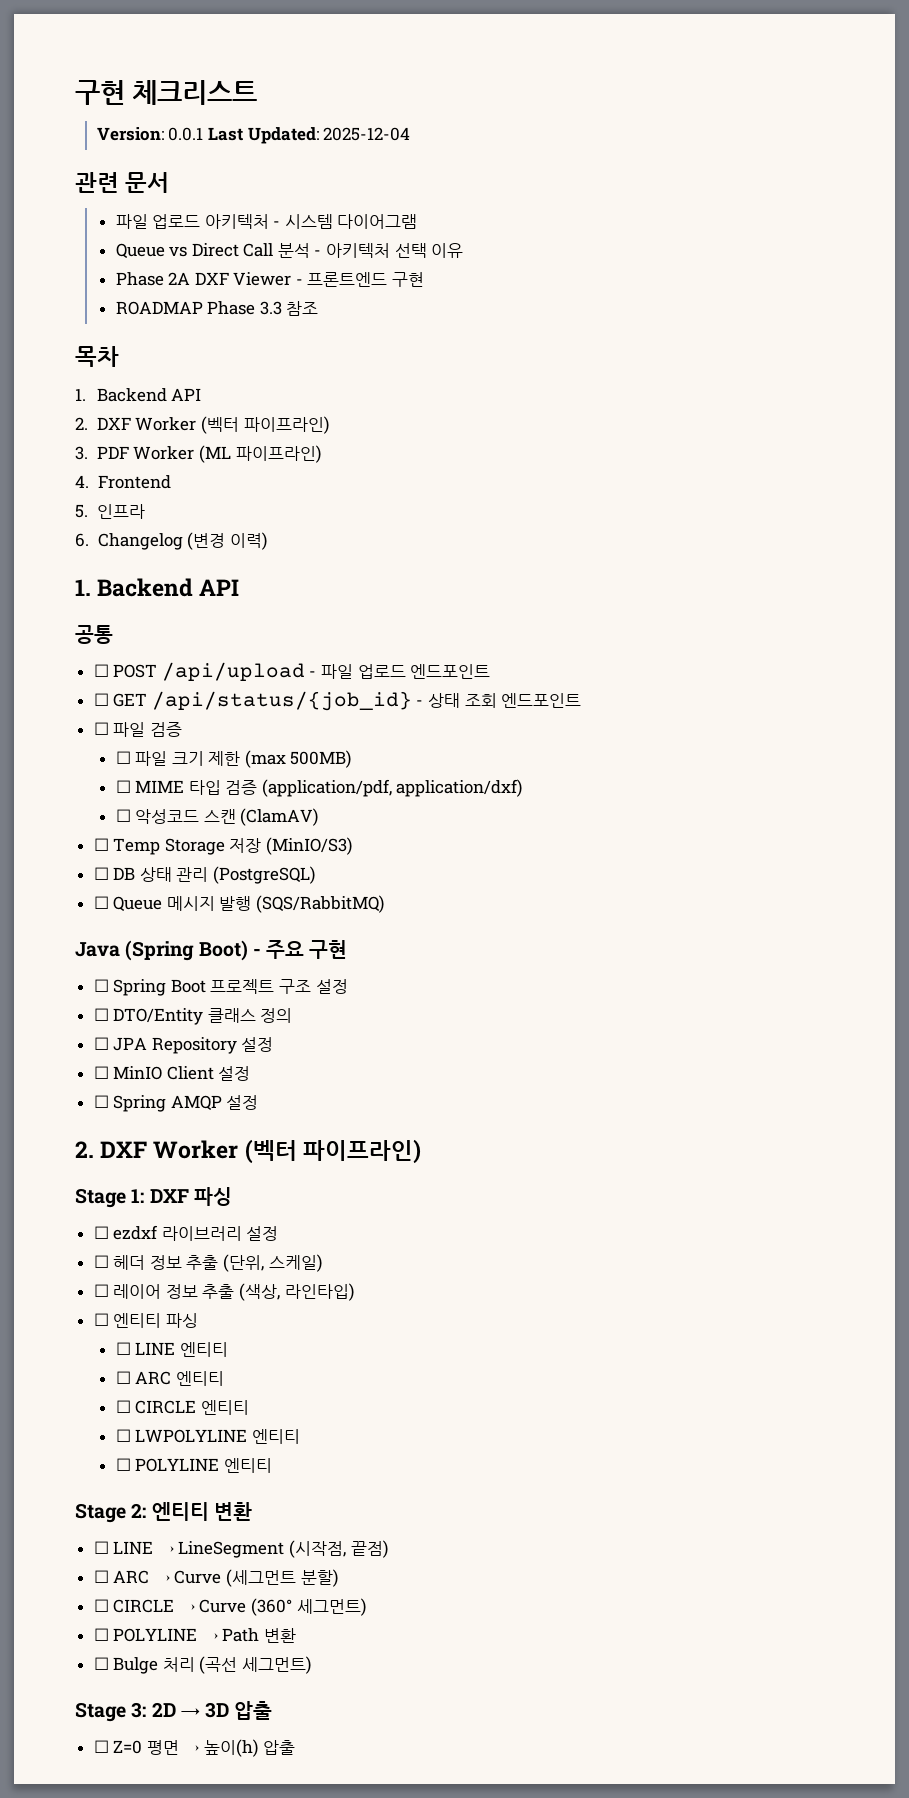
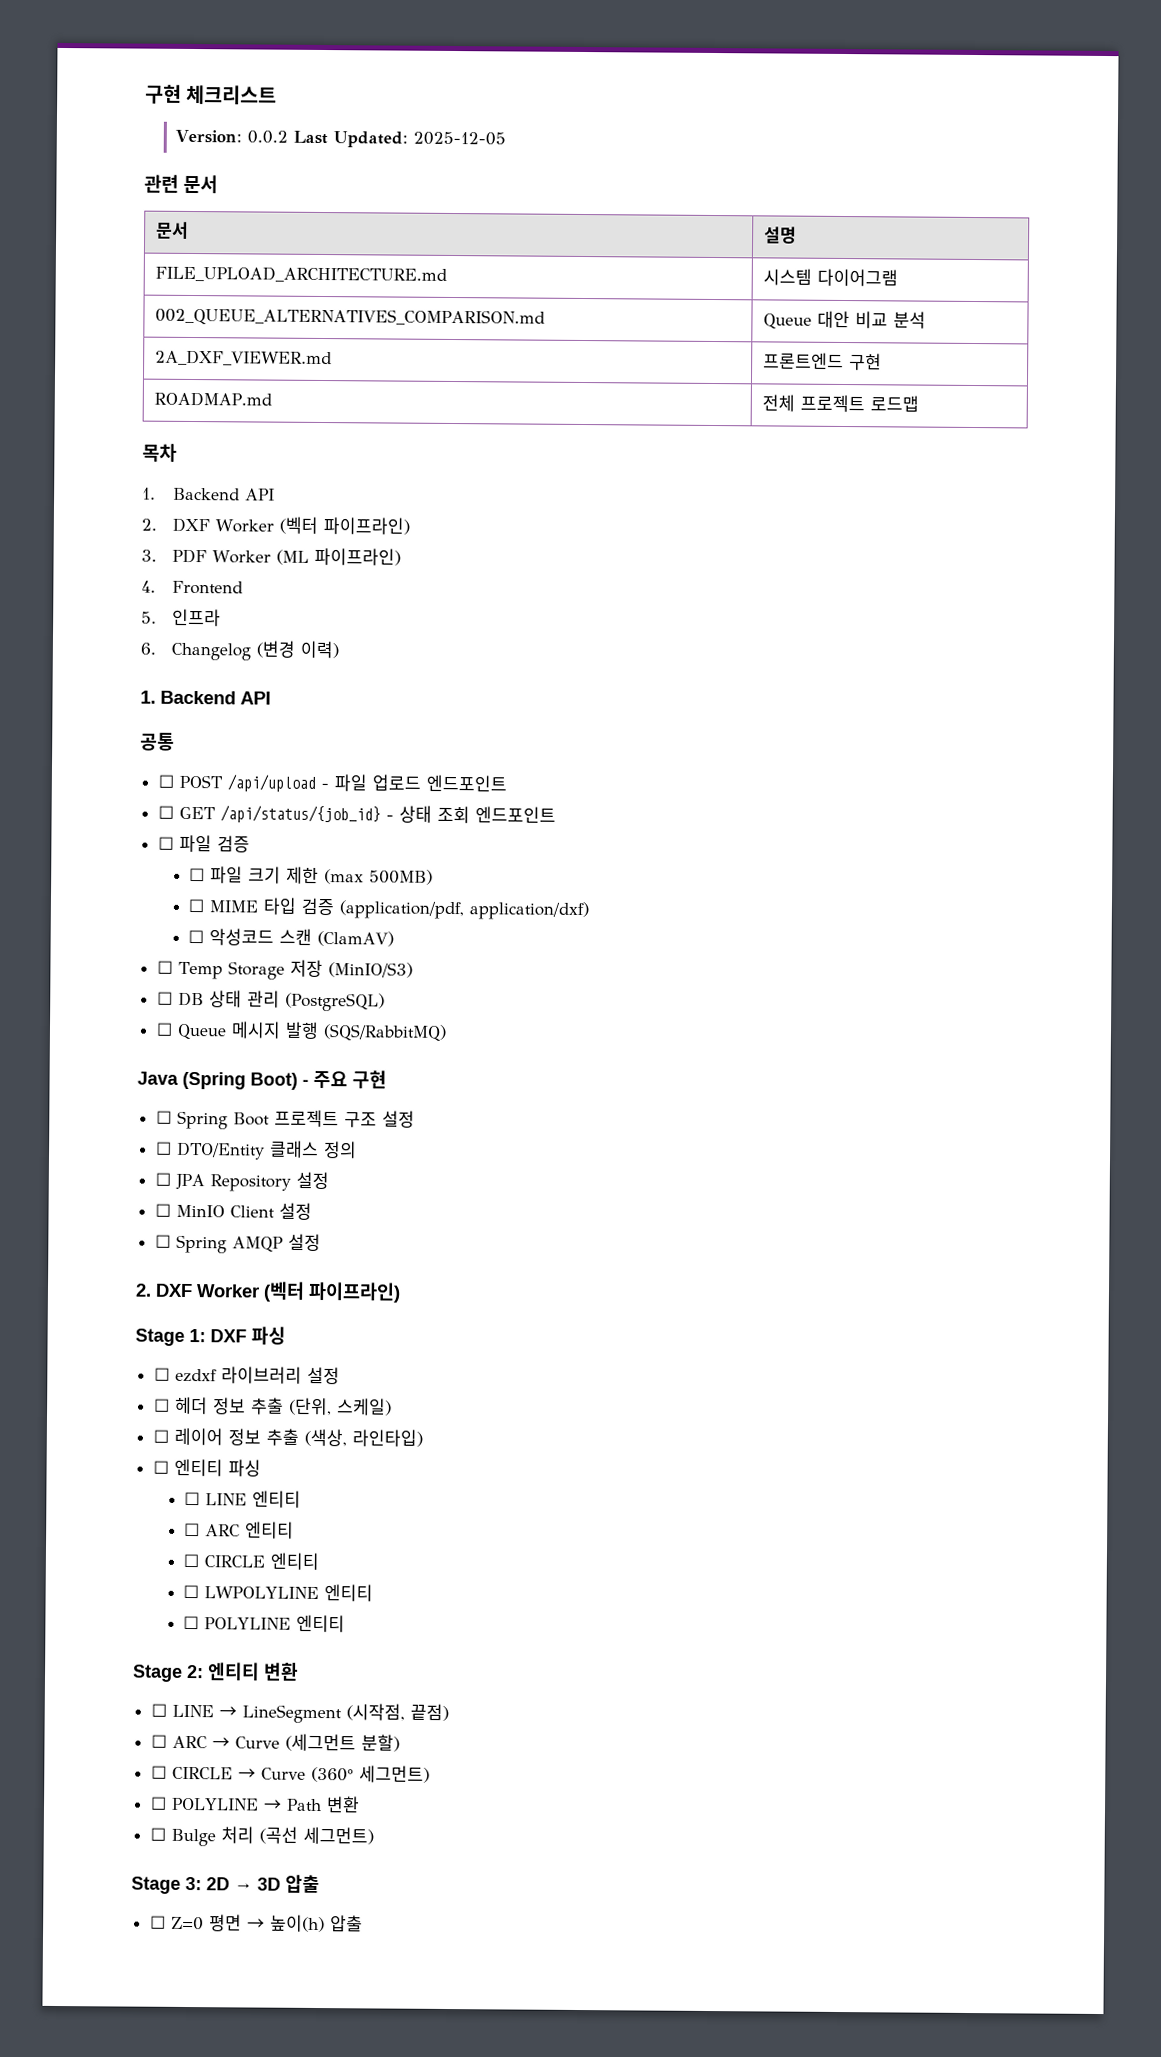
[168,127,204,141] 0.0.1 -> [247,130,289,144] 0.0.2
[323,127,411,141] 2025-12-04 -> [413,131,507,146] 2025-12-05
[115,214,418,229] [115,243,464,259] [115,272,425,287] [115,301,319,316] // 파일 업로드 아키텍처 - 시스템 다이어그램 // Queue vs Direct Call 분석 - 아키텍처 선택 이유 // Phase 2A DXF Viewer - 프론트엔드 구현 // ROADMAP Phase 3.3 참조 -> [156,221,190,239] [764,226,798,244] [155,265,448,283] [763,268,899,287] [155,307,546,327] [763,310,927,329] [155,349,333,367] [763,352,883,371] [154,391,273,407] [762,394,920,413] // 문서 | 설명 // FILE_UPLOAD_ARCHITECTURE.md | 시스템 다이어그램 // 002_QUEUE_ALTERNATIVES_COMPARISON.md | Queue 대안 비교 분석 // 2A_DXF_VIEWER.md | 프론트엔드 구현 // ROADMAP.md | 전체 프로젝트 로드맵

